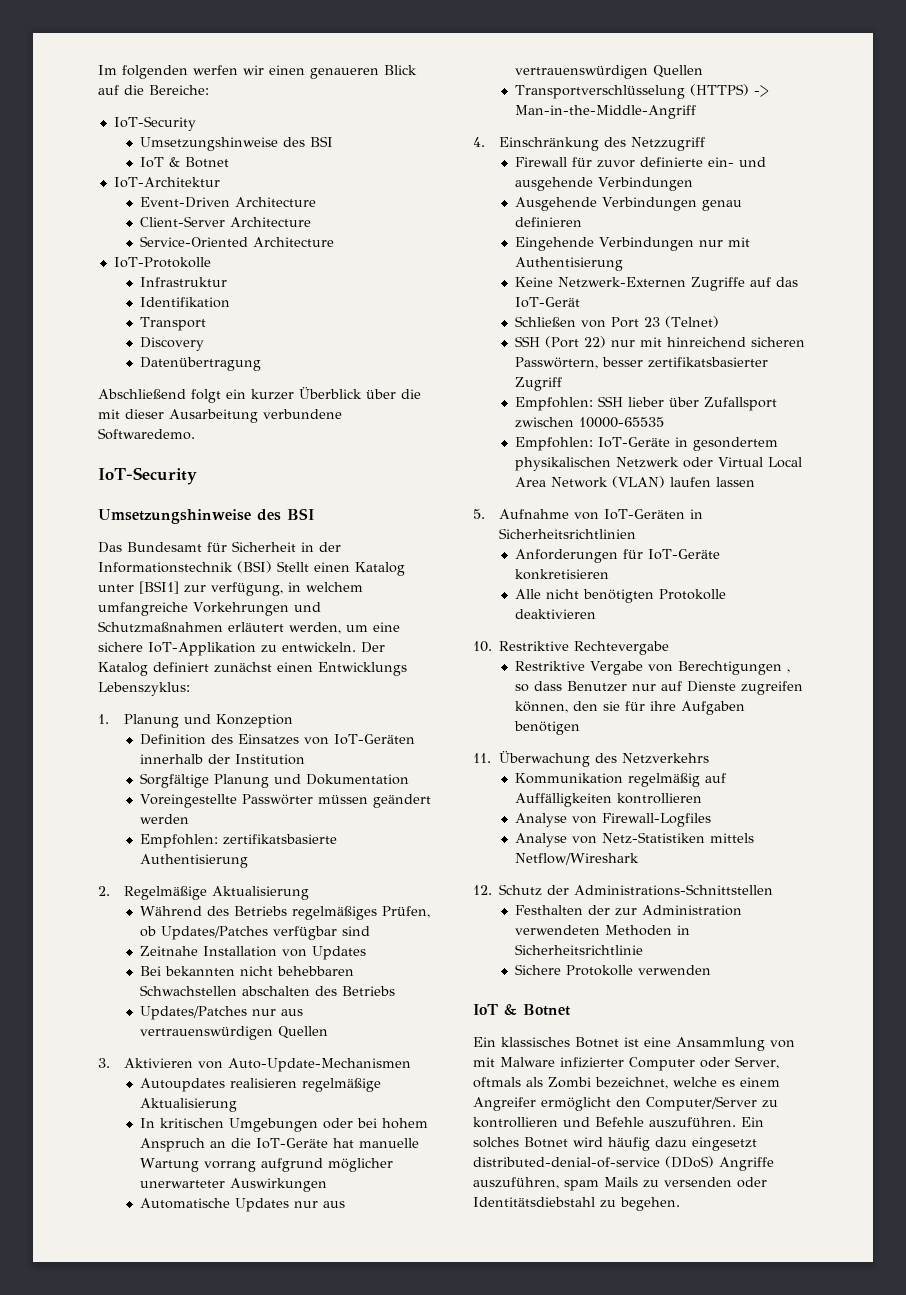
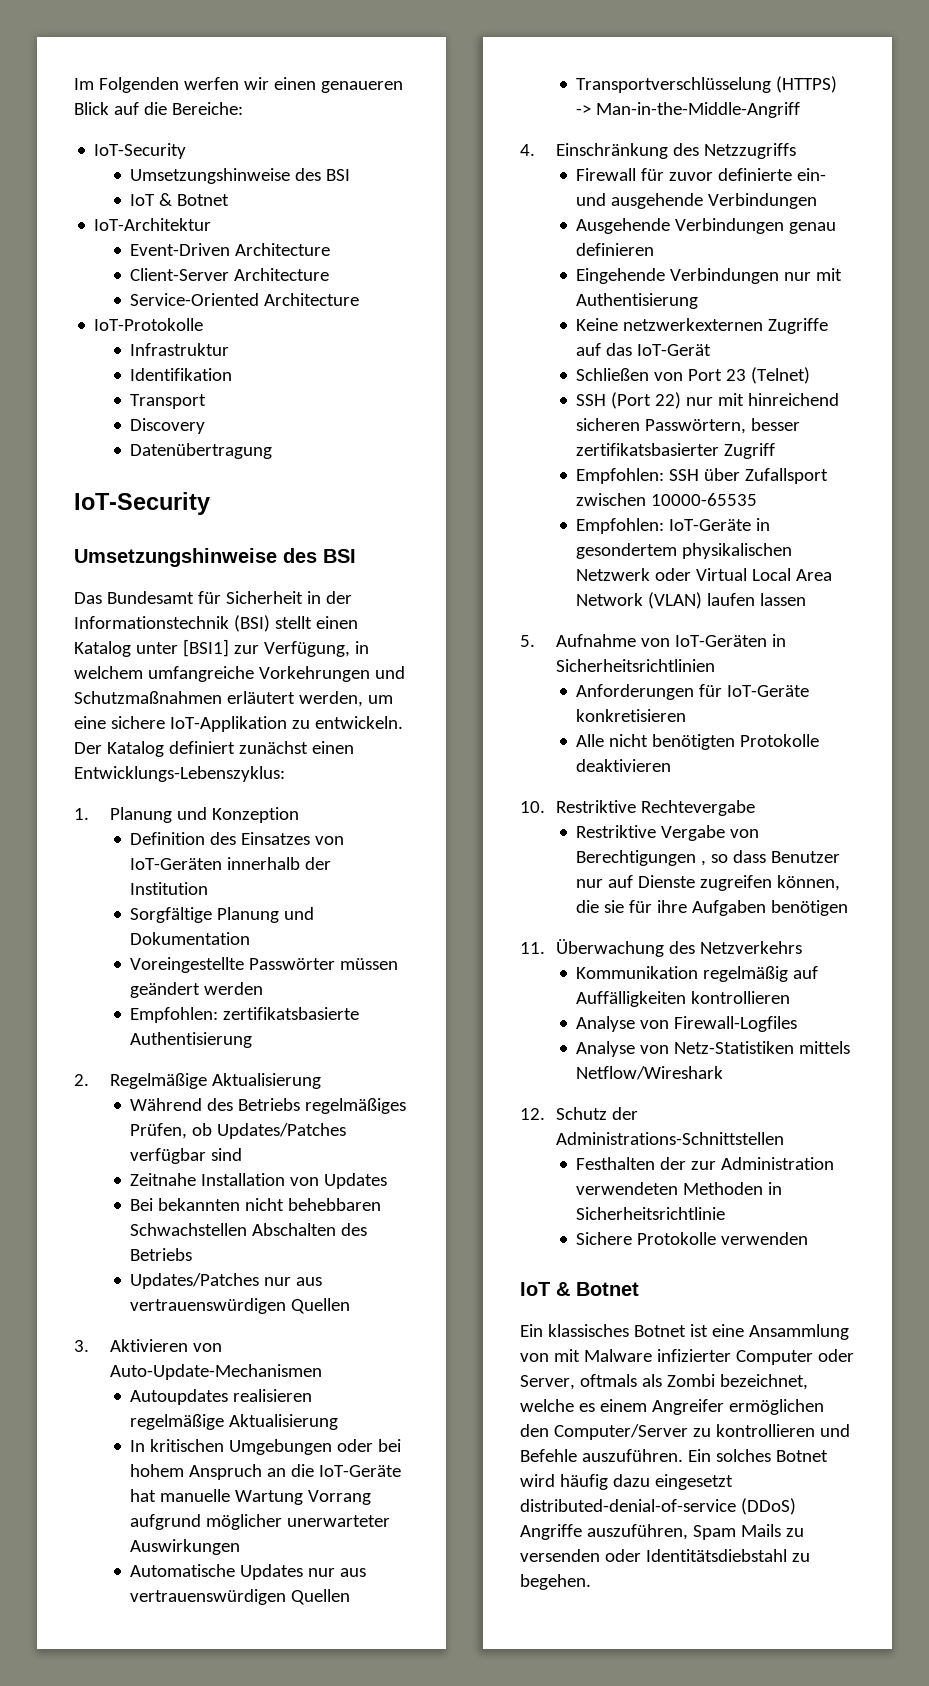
[122,65,188,79] folgenden -> [98,77,179,93] Folgenden
[98,387,421,403] [98,409,342,423] [98,428,195,440] // Abschließend folgt ein kurzer Überblick über die mit dieser Ausarbeitung verbundene Softwaredemo. -> (273, 451) none
[277,561,309,572] Stellt -> [274,616,312,629] stellt
[211,582,283,596] verfügung, -> [263,641,350,657] Verfügung,
[318,662,407,676] [98,682,190,696] Entwicklungs Lebenszyklus: -> [74,766,285,782] Entwicklungs-Lebenszyklus:
[242,986,311,996] abschalten -> [252,1223,337,1236] Abschalten
[204,1161,257,1172] vorrang -> [308,1490,372,1505] Vorrang
[631,137,706,151] Netzzugriff -> [704,143,797,159] Netzzugriffs
[558,277,687,288] Netzwerk-Externen -> [623,318,764,331] netzwerkexternen
[628,397,665,407] lieber -> (700, 475) none
[573,701,599,711] den -> [576,900,600,913] die
[541,1097,611,1111] ermöglicht -> [728,1399,824,1415] ermöglichen
[564,1180,599,1191] spam -> [692,1525,736,1540] Spam

